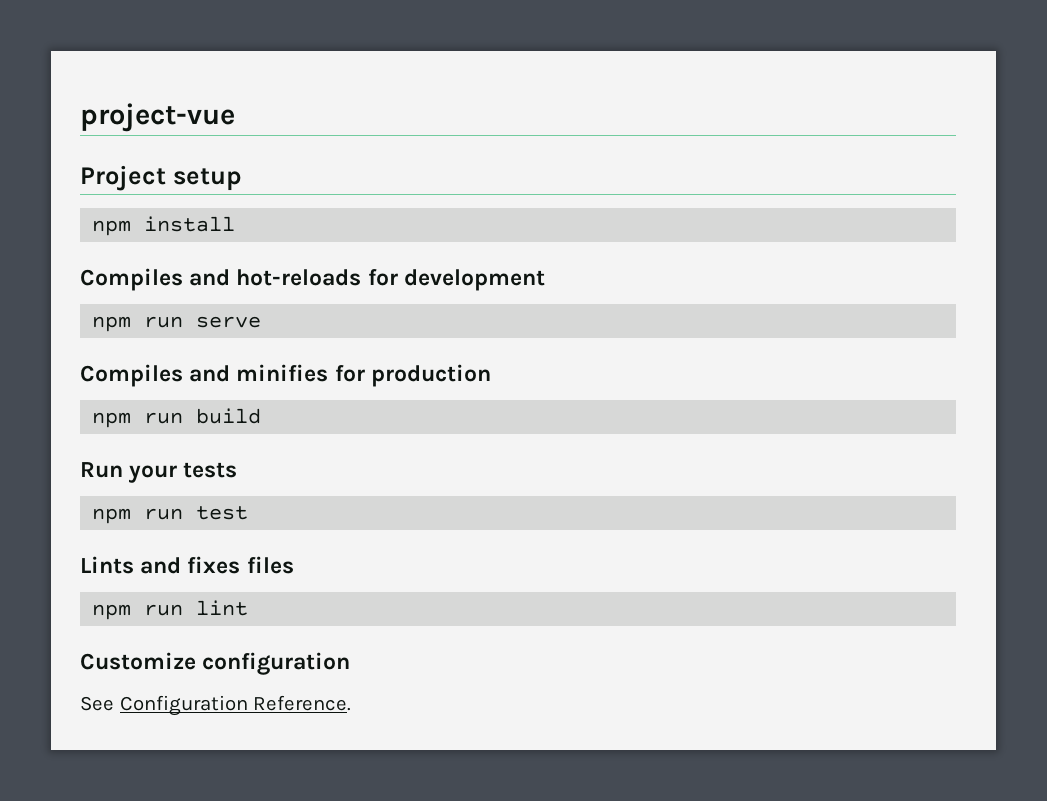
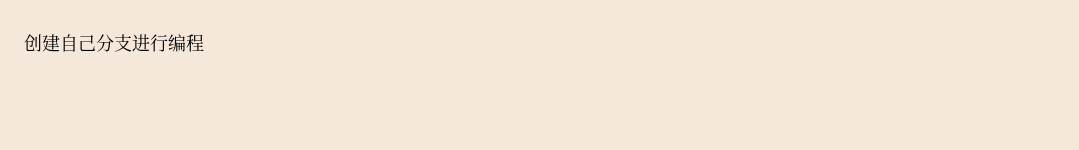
[80,103,235,132] [80,165,242,191] [92,216,236,236] [80,268,545,291] [92,316,262,332] [80,364,491,387] [92,408,262,428] [80,462,238,483] [92,506,249,524] [80,556,294,574] [92,600,249,620] [80,652,351,675] [80,695,352,716] project-vue // Project setup // npm install // Compiles and hot-reloads for development // npm run serve // Compiles and minifies for production // npm run build // Run your tests // npm run test // Lints and fixes files // npm run lint // Customize configuration // See Configuration Reference. -> [24,34,204,52] 创建自己分支进行编程

